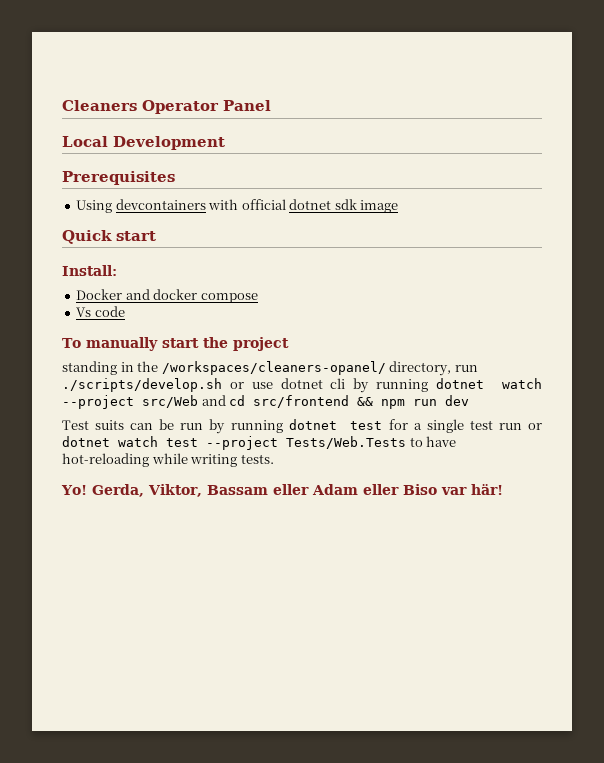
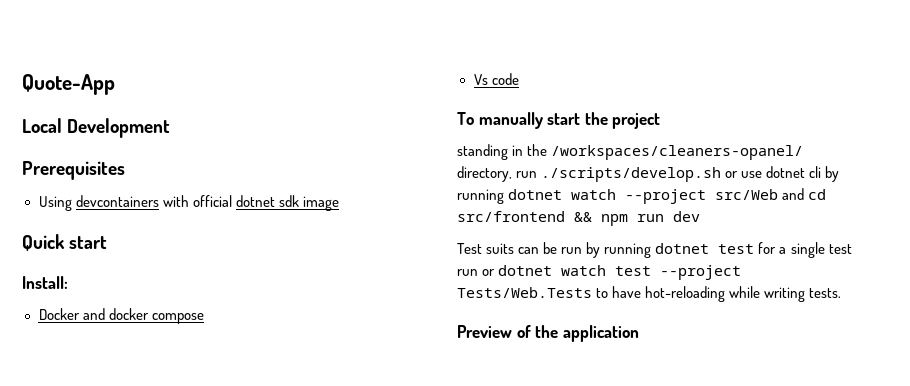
[62,100,271,114] Cleaners Operator Panel -> [22,74,115,95] Quote-App
[61,484,503,497] Yo! Gerda, Viktor, Bassam eller Adam eller Biso var här! -> [457,325,639,342] Preview of the application

